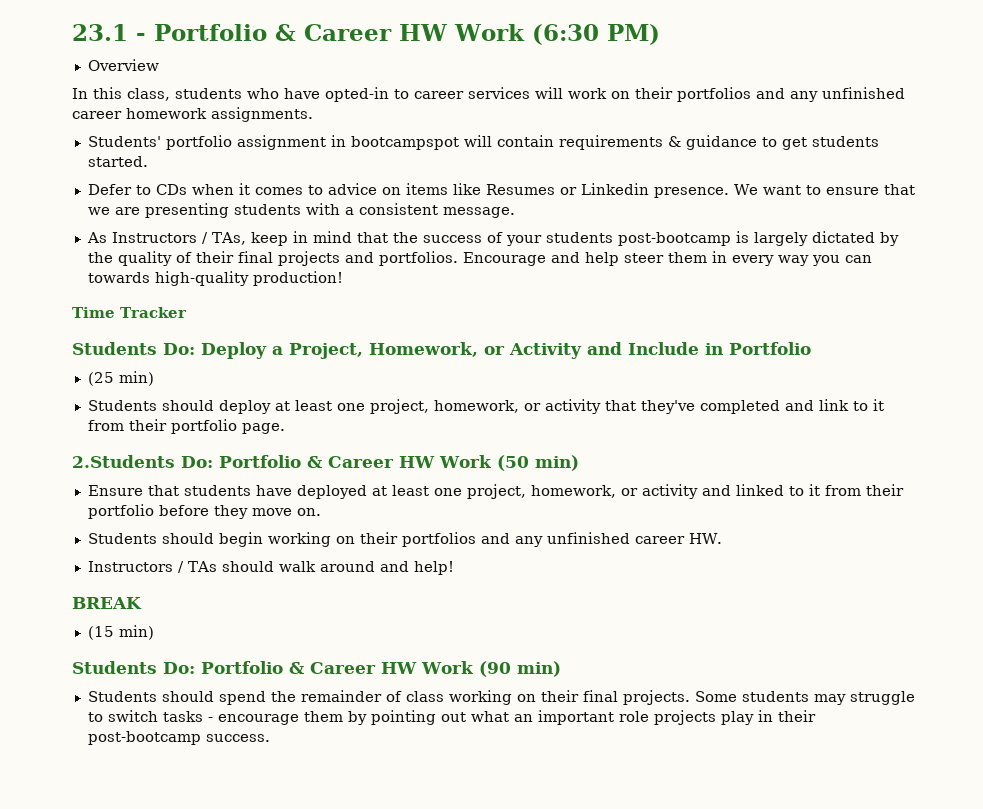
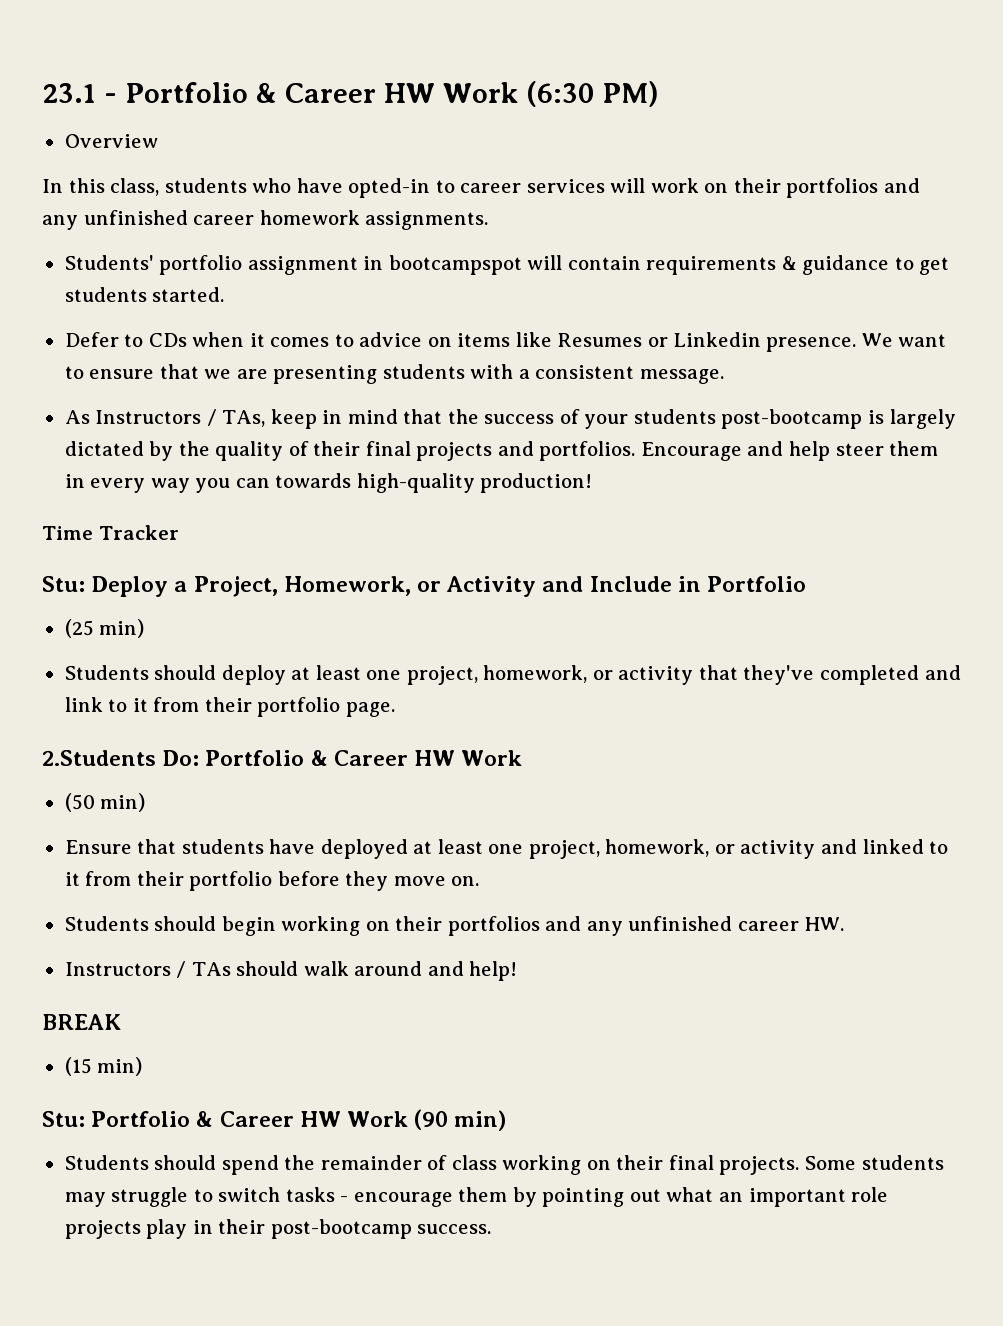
[72,342,195,355] Students Do: -> [42,576,85,592] Stu:
(492, 461) none -> (523, 758) //
[72,661,195,674] Students Do: -> [42,1111,85,1127] Stu:

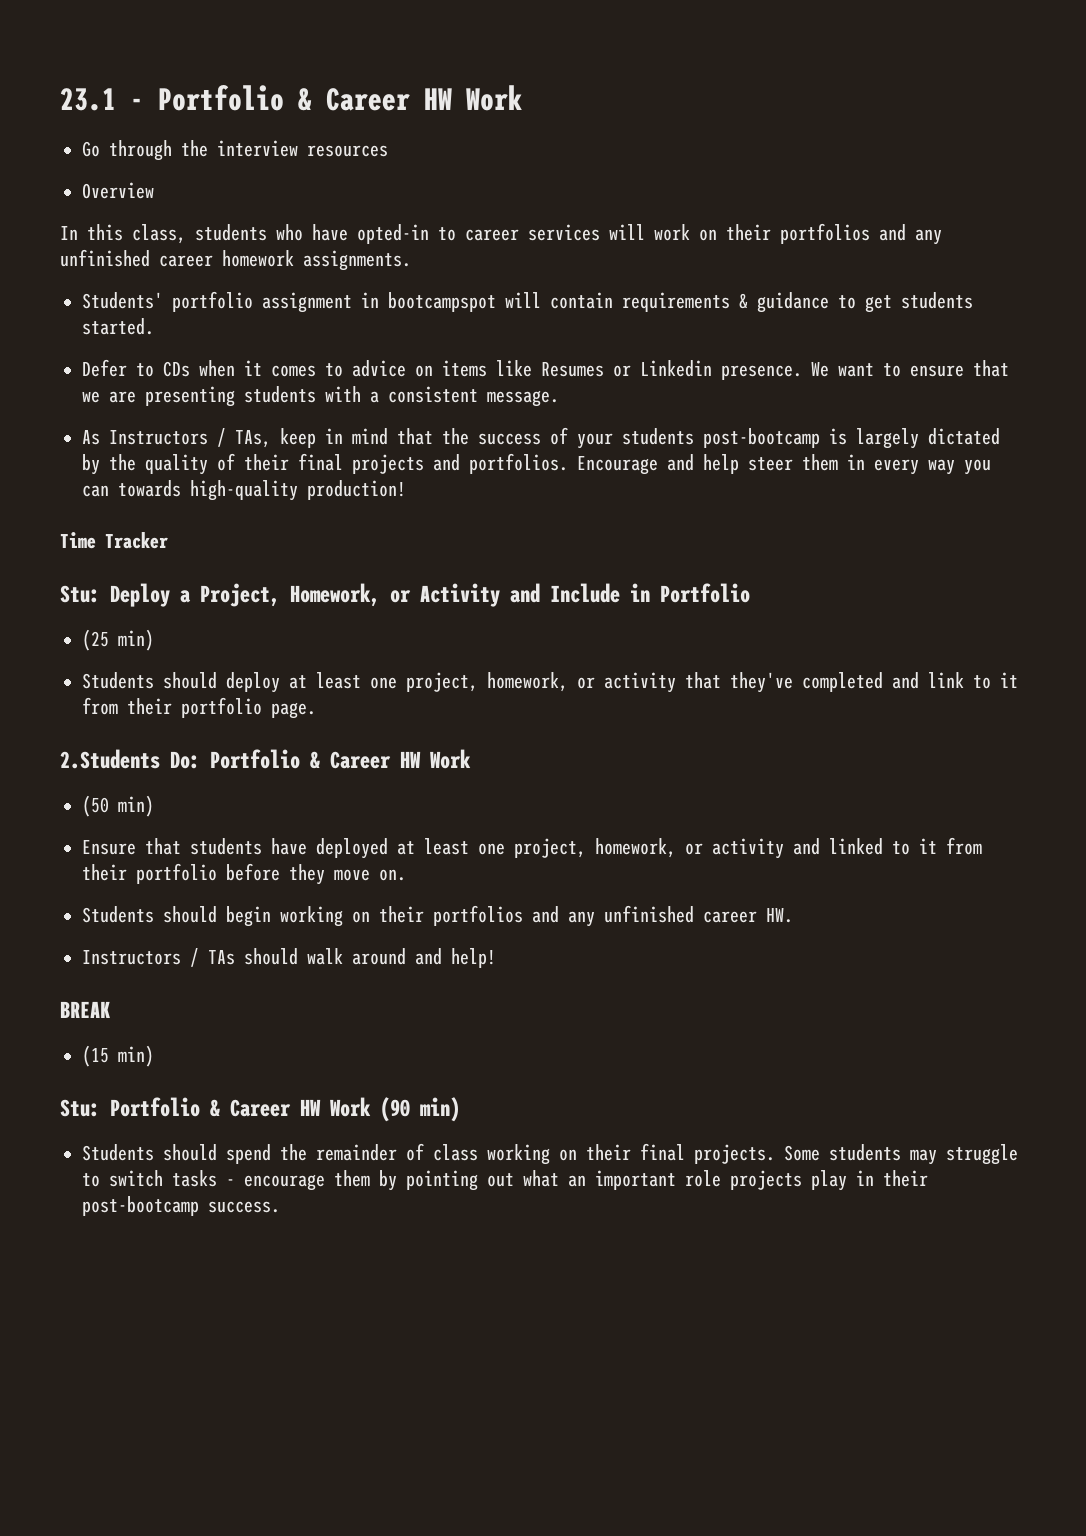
[525,81,659,107] (6:30 PM) -> [82,140,388,161] // Go through the interview resources

